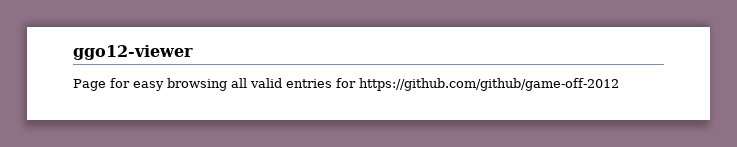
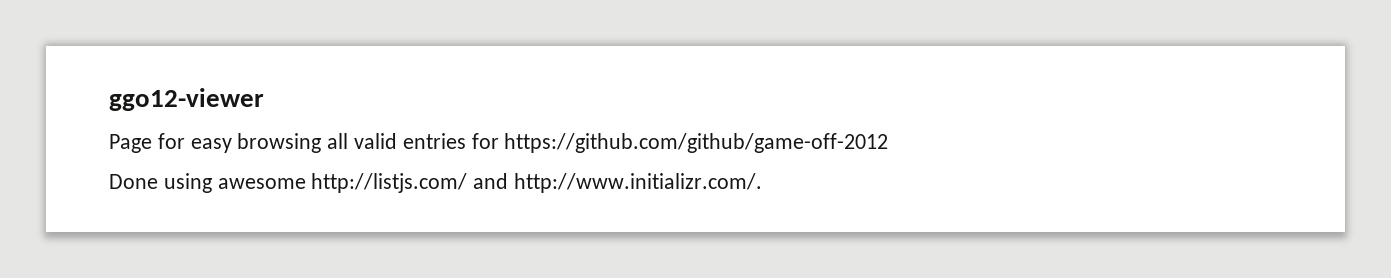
(619, 84) none -> [109,173,763,193] // Done using awesome http://listjs.com/ and http://www.initializr.com/.

